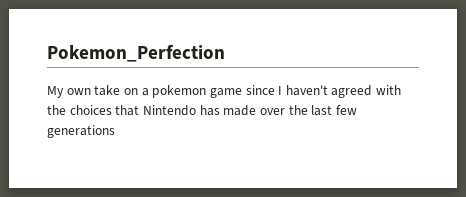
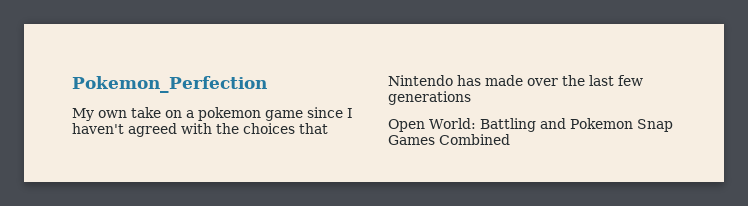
(115, 131) none -> [388,118,673,132] [388,134,510,145] // Open World: Battling and Pokemon Snap Games Combined

